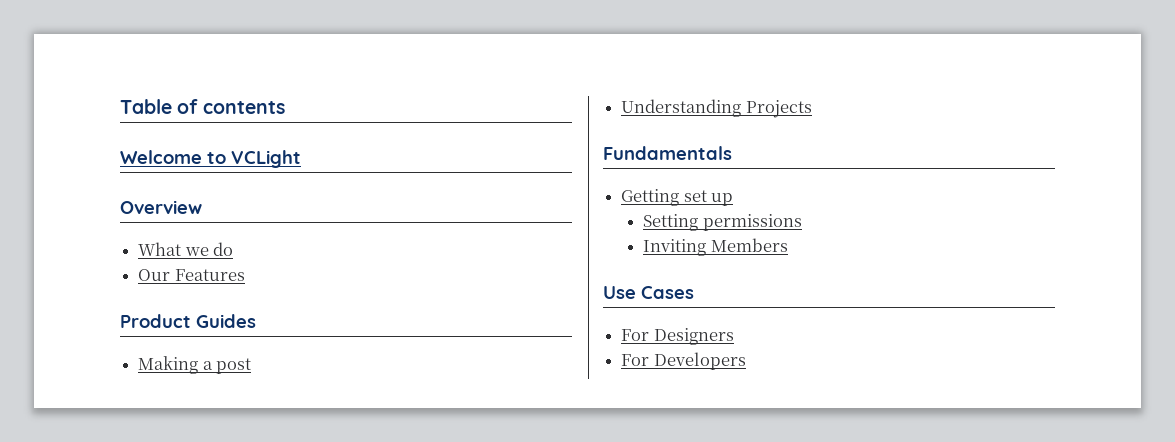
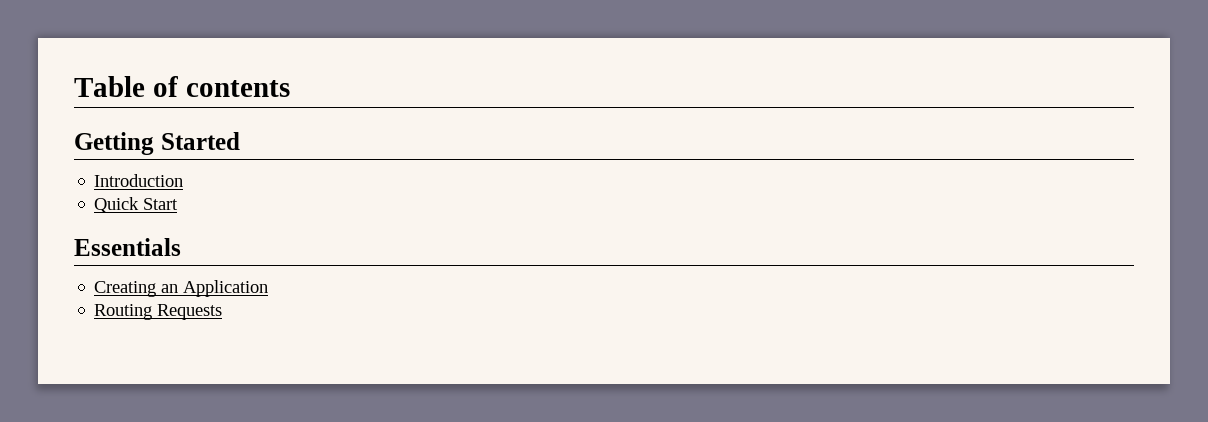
[120,150,301,168] [120,200,202,214] [138,242,234,256] [138,269,245,281] [120,314,256,328] [138,356,252,374] [621,99,812,118] [603,146,732,160] [621,189,734,206] [643,214,802,231] [643,238,788,256] [603,286,694,299] [621,328,734,345] [621,352,746,370] Welcome to VCLight // Overview // What we do // Our Features // Product Guides // Making a post // Understanding Projects // Fundamentals // Getting set up // Setting permissions // Inviting Members // Use Cases // For Designers // For Developers -> [74,132,240,155] [94,174,184,187] [94,197,179,213] [74,238,181,256] [94,280,269,297] [94,304,223,320] Getting Started // Introduction // Quick Start // Essentials // Creating an Application // Routing Requests

